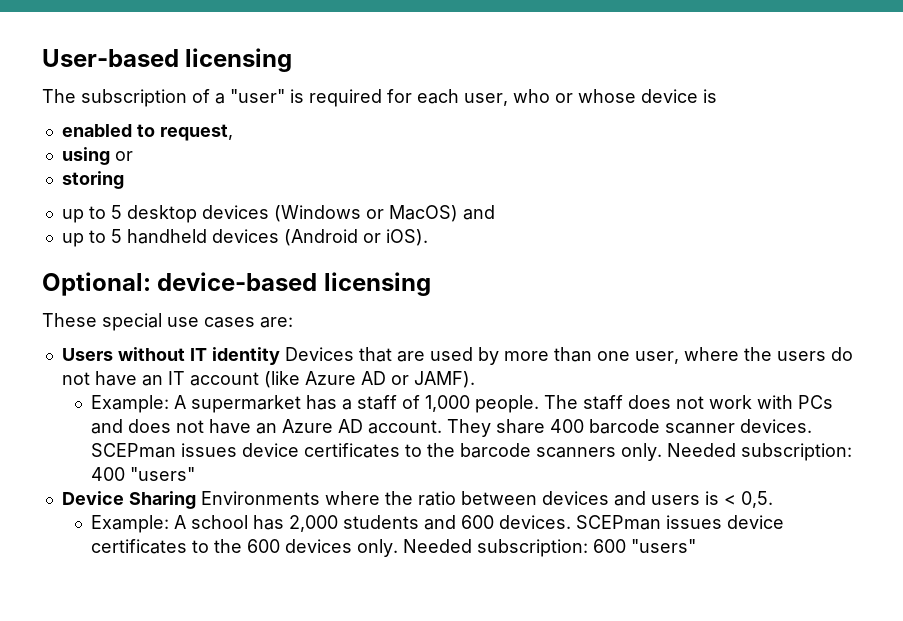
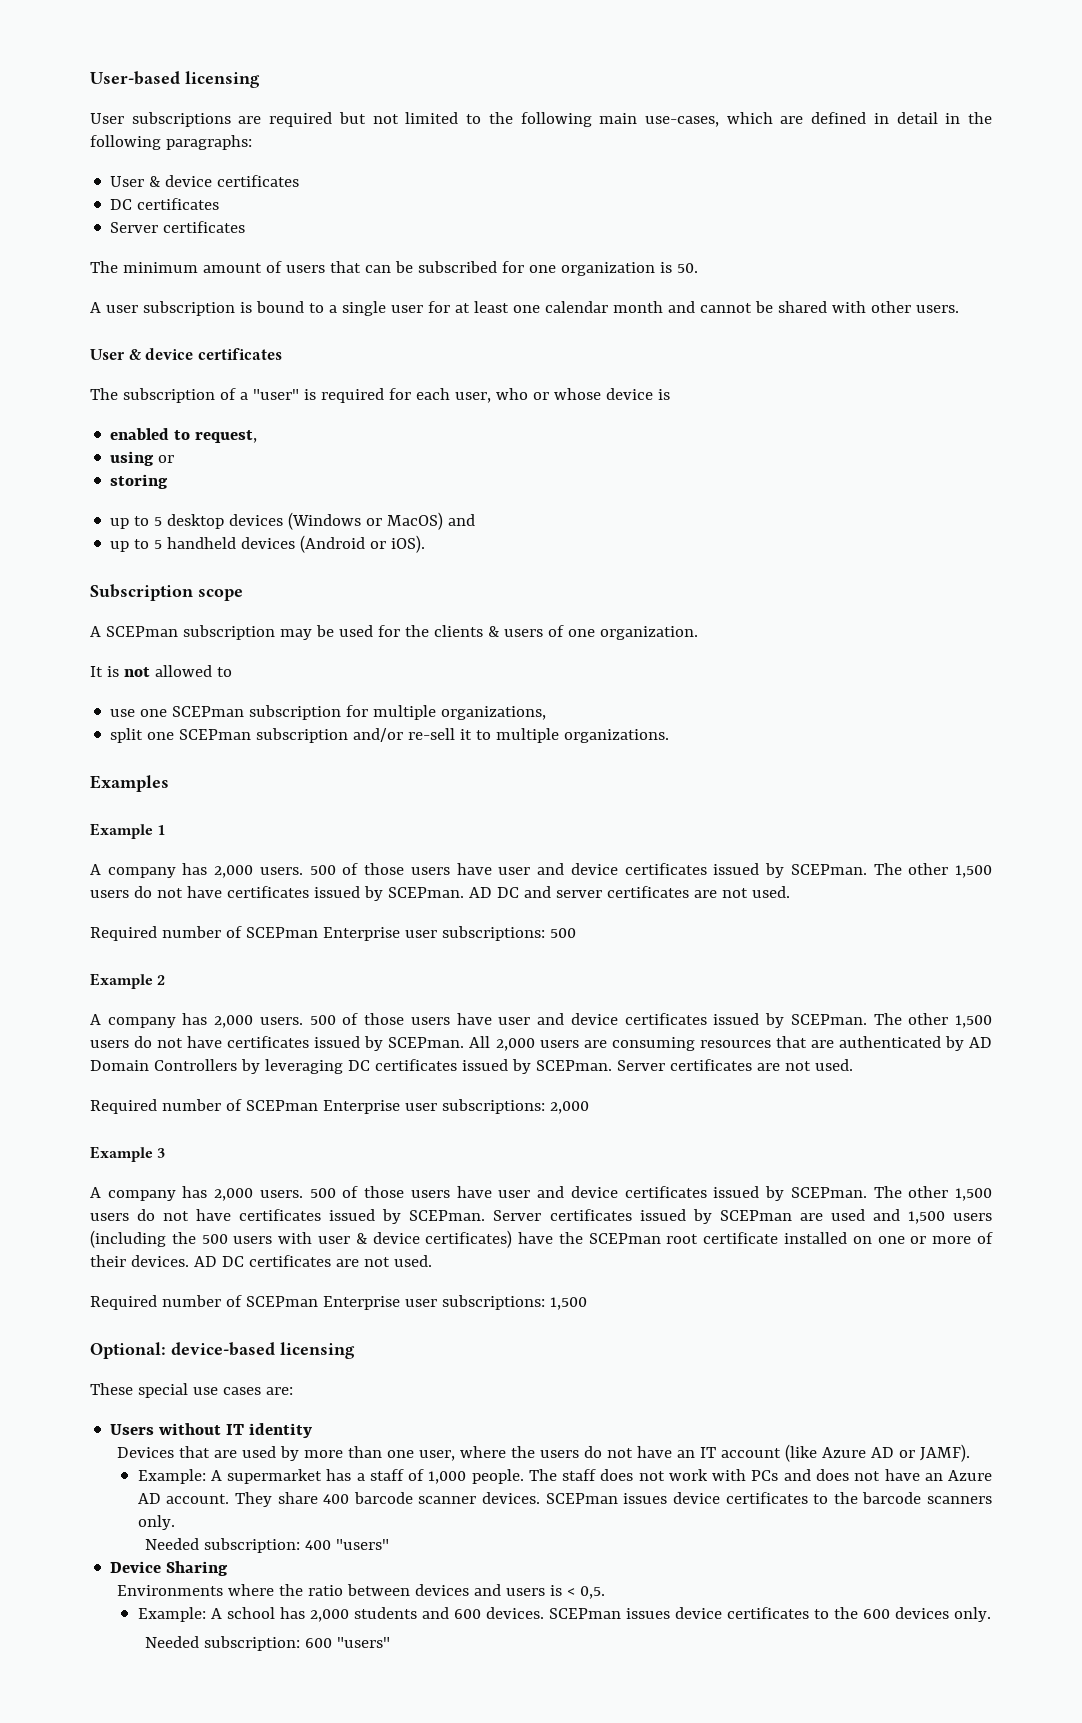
(293, 60) none -> [90,112,992,127] [90,135,252,150] [110,175,300,187] [110,198,220,210] [110,221,246,233] [90,261,698,276] [90,301,959,316] [90,348,282,360] // User subscriptions are required but not limited to the following main use-cases, which are defined in detail in the following paragraphs: // User & device certificates // DC certificates // Server certificates // The minimum amount of users that can be subscribed for one organization is 50. // A user subscription is bound to a single user for at least one calendar month and cannot be shared with other users. // User & device certificates
(428, 237) none -> [90,584,243,601] [90,625,698,640] [90,665,232,677] [110,705,547,720] [110,728,670,743] [90,775,169,792] [90,823,166,839] [90,863,992,878] [90,886,790,901] [90,926,576,941] [90,973,166,989] [90,1013,992,1028] [90,1036,992,1051] [90,1059,853,1074] [90,1099,589,1114] [90,1146,166,1162] [90,1186,992,1201] [90,1209,992,1224] [90,1230,993,1248] [90,1255,432,1267] [90,1295,587,1310] // Subscription scope // A SCEPman subscription may be used for the clients & users of one organization. // It is not allowed to // use one SCEPman subscription for multiple organizations, // split one SCEPman subscription and/or re-sell it to multiple organizations. // Examples // Example 1 // A company has 2,000 users. 500 of those users have user and device certificates issued by SCEPman. The other 1,500 users do not have certificates issued by SCEPman. AD DC and server certificates are not used. // Required number of SCEPman Enterprise user subscriptions: 500 // Example 2 // A company has 2,000 users. 500 of those users have user and device certificates issued by SCEPman. The other 1,500 users do not have certificates issued by SCEPman. All 2,000 users are consuming resources that are authenticated by AD Domain Controllers by leveraging DC certificates issued by SCEPman. Server certificates are not used. // Required number of SCEPman Enterprise user subscriptions: 2,000 // Example 3 // A company has 2,000 users. 500 of those users have user and device certificates issued by SCEPman. The other 1,500 users do not have certificates issued by SCEPman. Server certificates issued by SCEPman are used and 1,500 users (including the 500 users with user & device certificates) have the SCEPman root certificate installed on one or more of their devices. AD DC certificates are not used. // Required number of SCEPman Enterprise user subscriptions: 1,500
(280, 356) none -> (313, 1430) //
(662, 452) none -> (175, 1522) //
(196, 500) none -> (229, 1568) //
(398, 548) none -> (991, 1614) //

